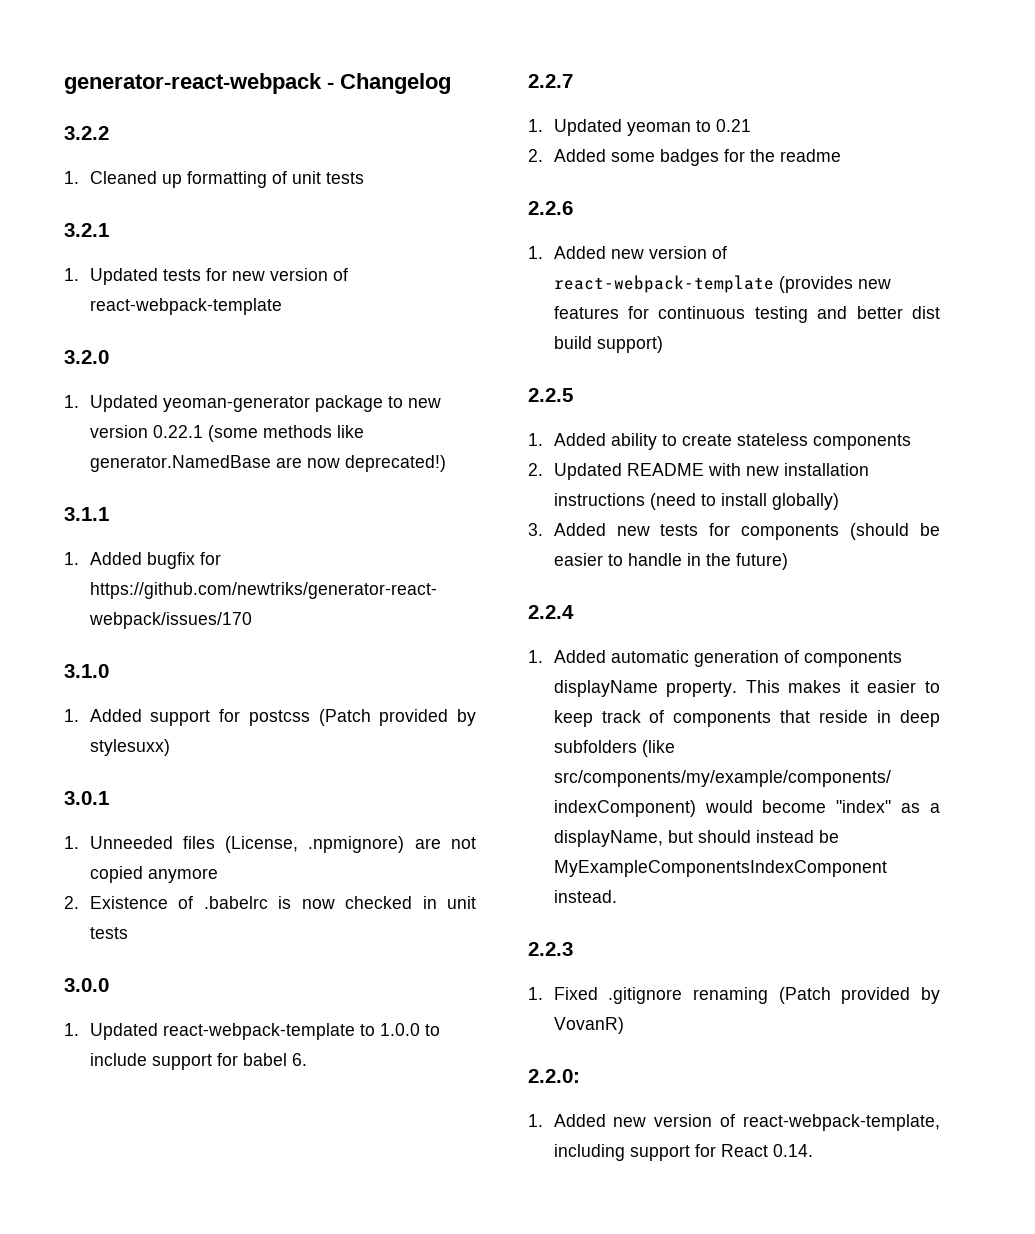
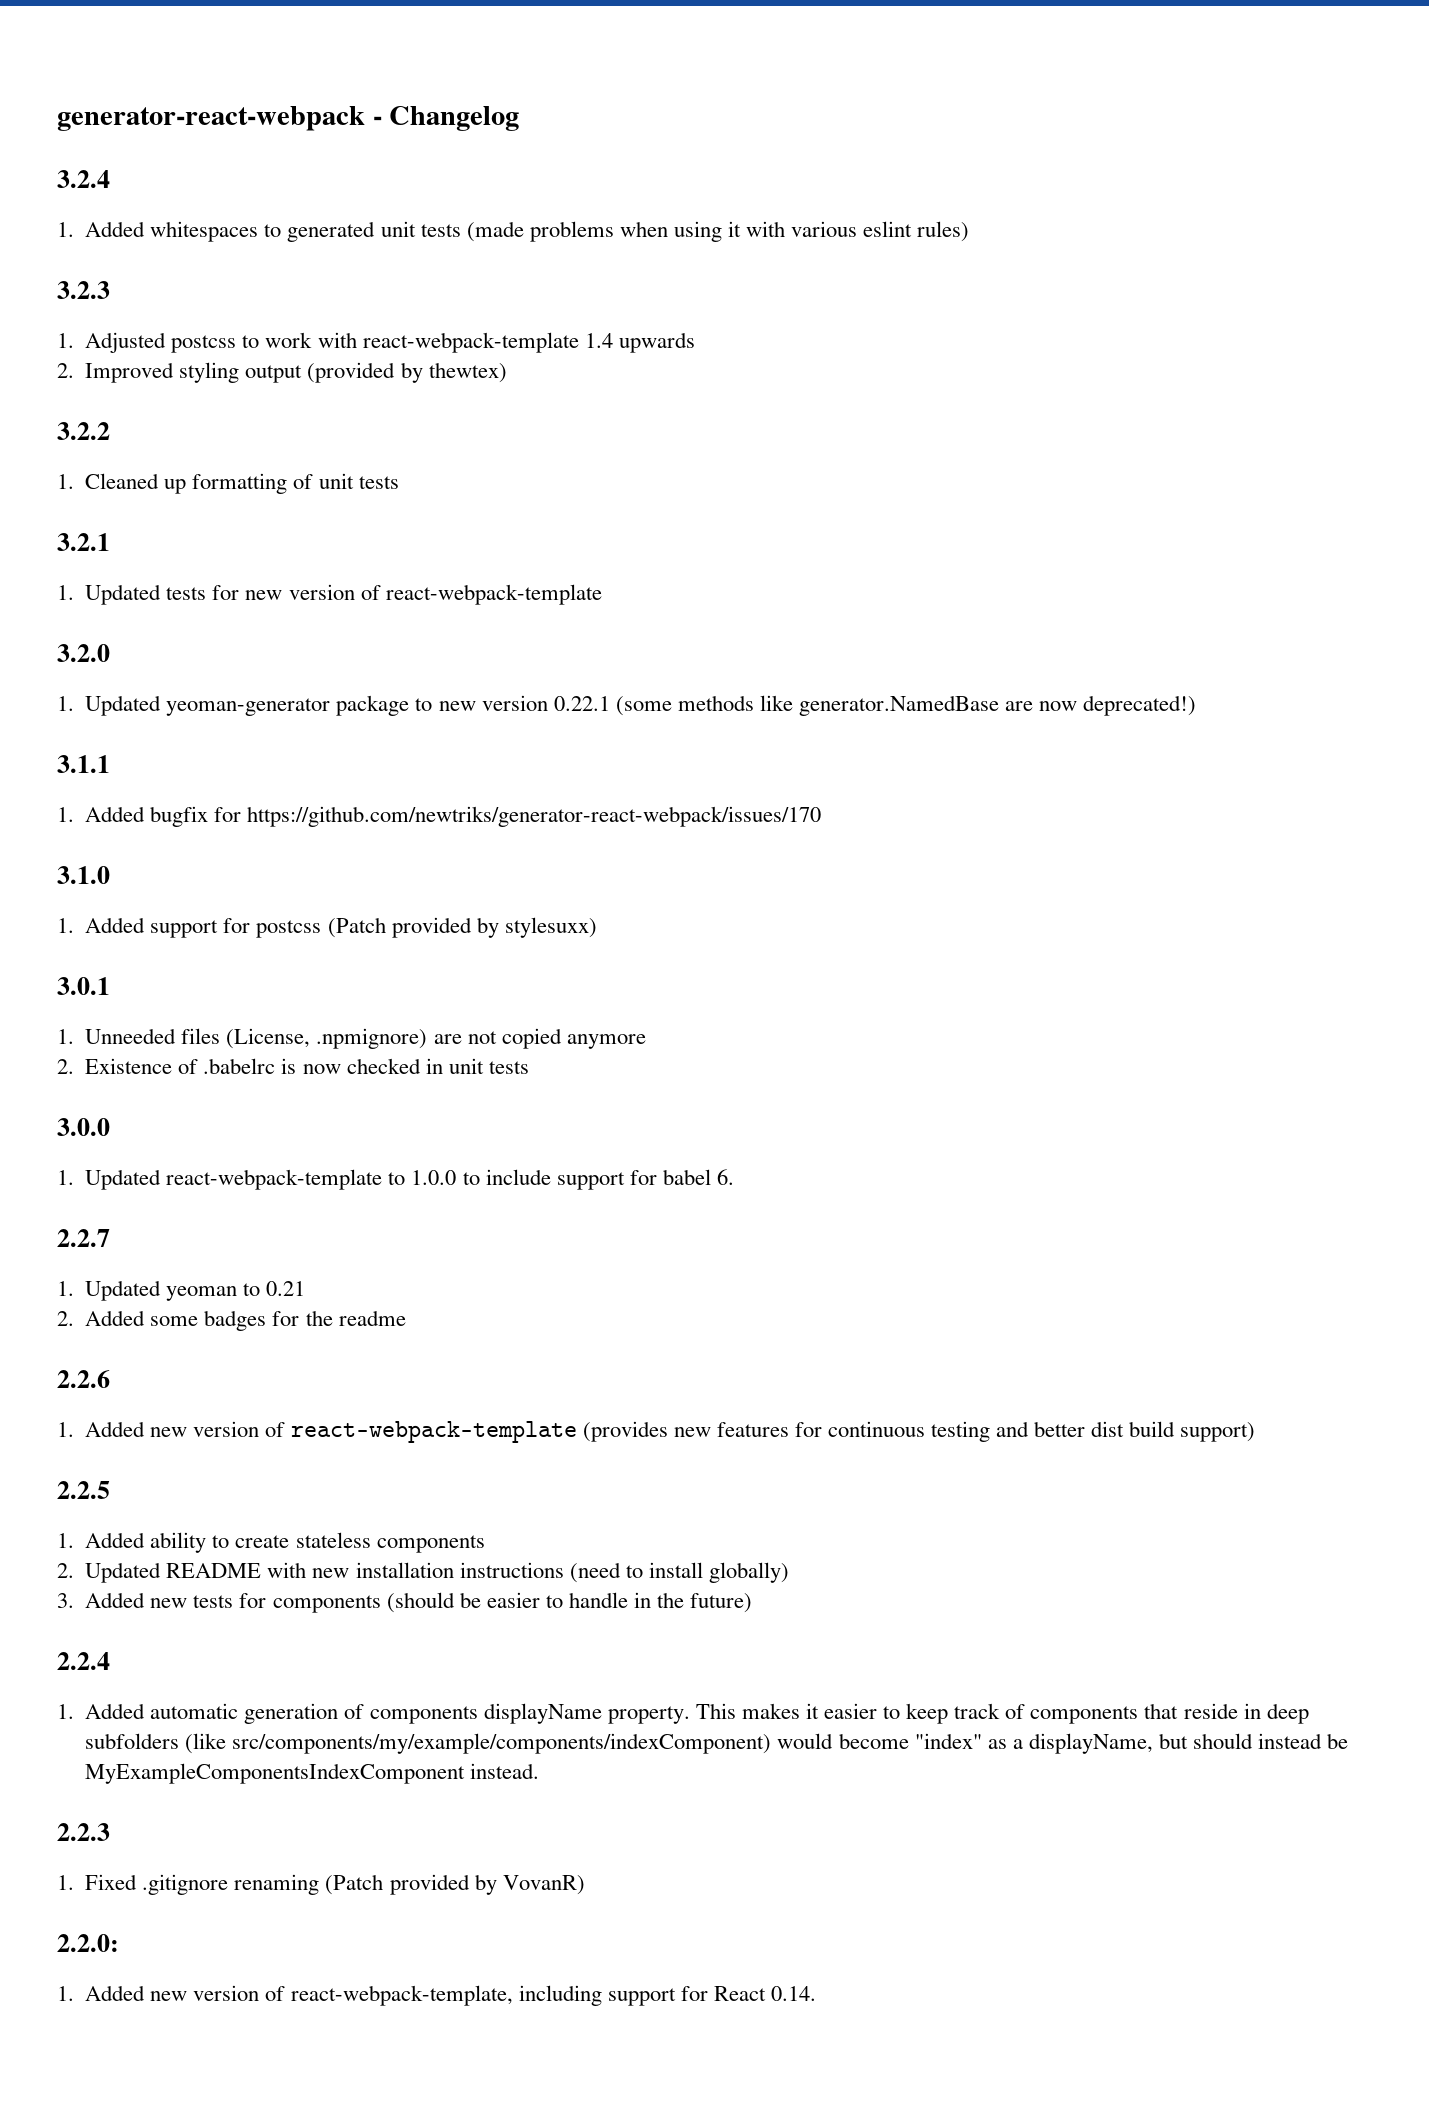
(451, 83) none -> [57,170,110,188] [57,221,970,242] [57,281,110,299] [57,332,695,353] [57,362,507,383] // 3.2.4 // 1. Added whitespaces to generated unit tests (made problems when using it with various eslint rules) // 3.2.3 // 1. Adjusted postcss to work with react-webpack-template 1.4 upwards // 2. Improved styling output (provided by thewtex)

